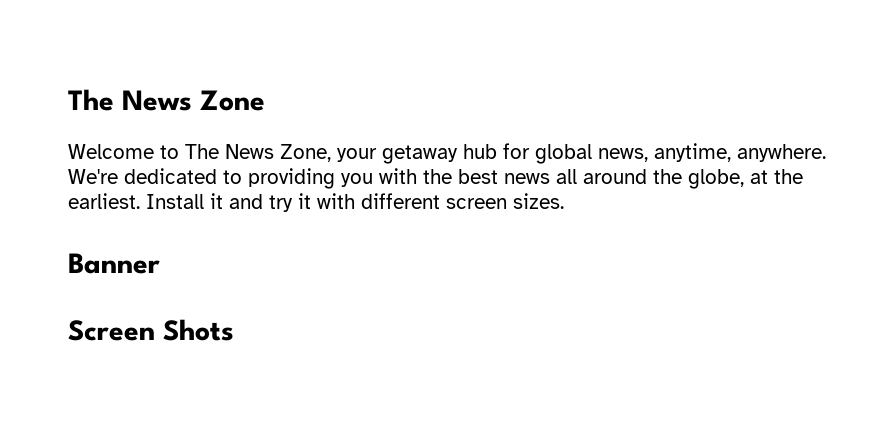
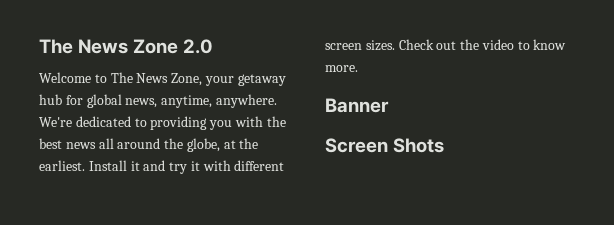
(265, 100) none -> [183,39,214,54] 2.0
(564, 201) none -> [398,39,567,50] [325,65,358,72] Check out the video to know more.

